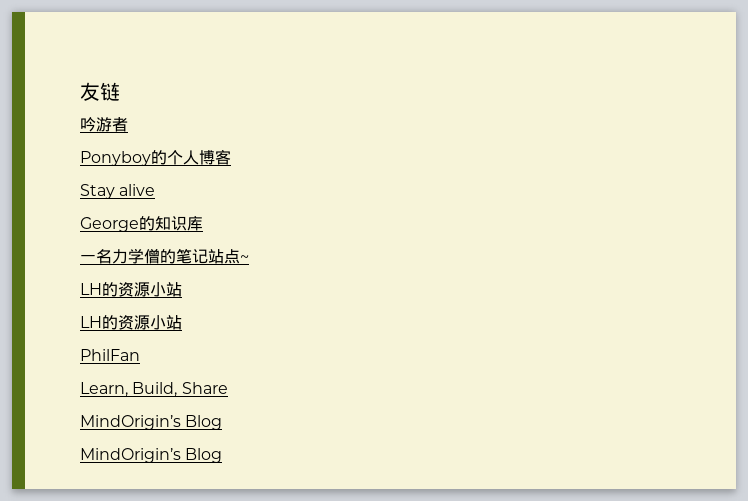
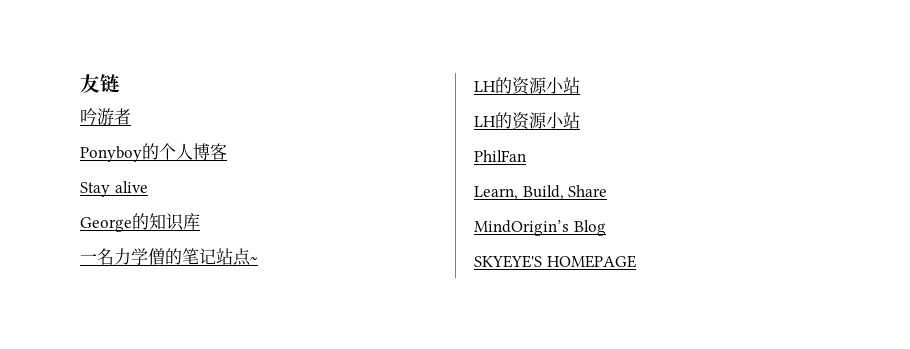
[80,448,223,463] MindOrigin’s Blog -> [474,255,636,268] SKYEYE'S HOMEPAGE

